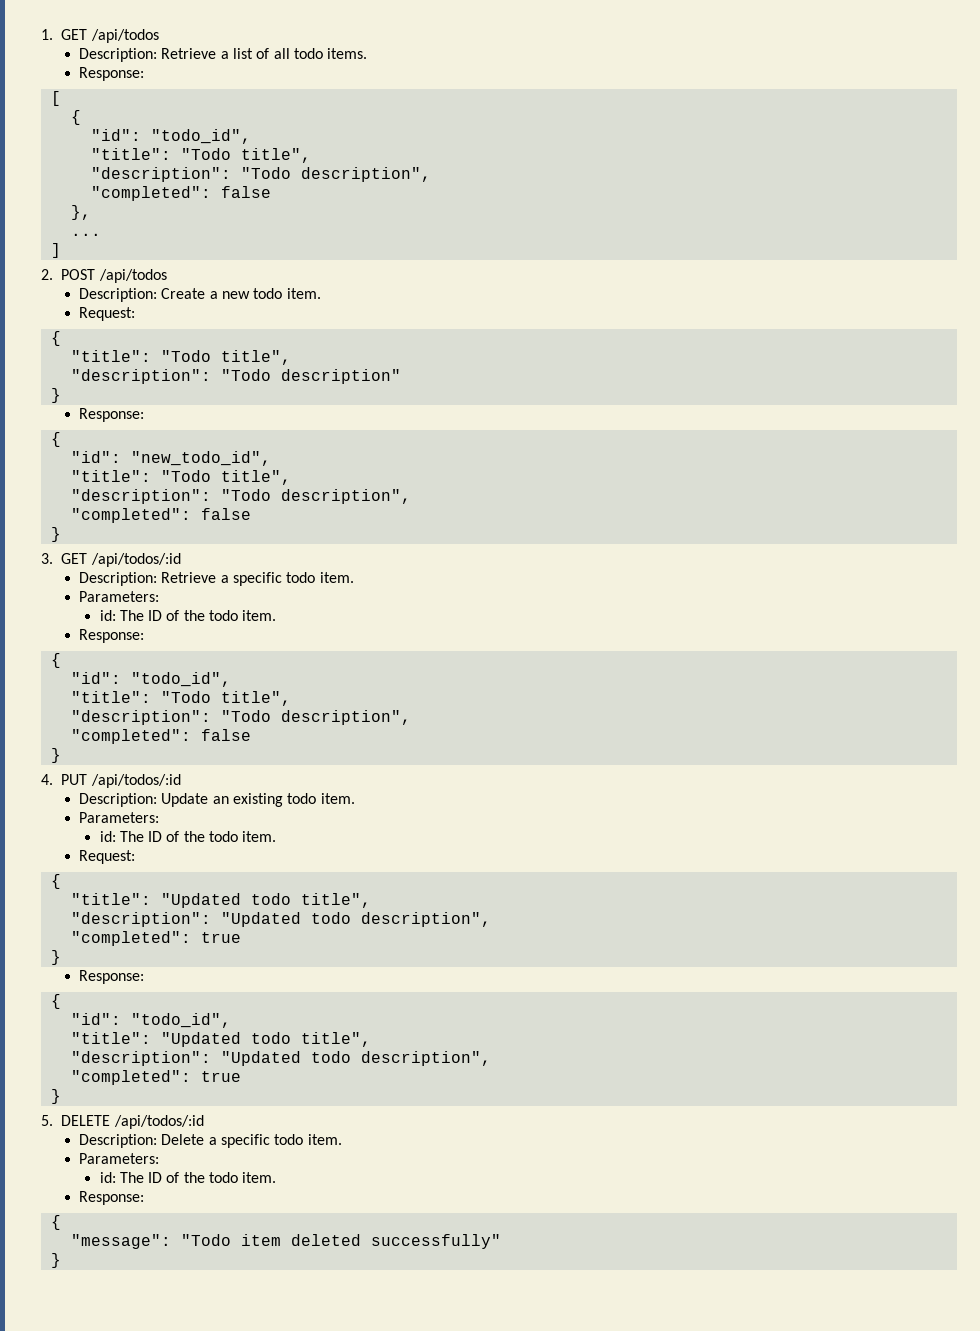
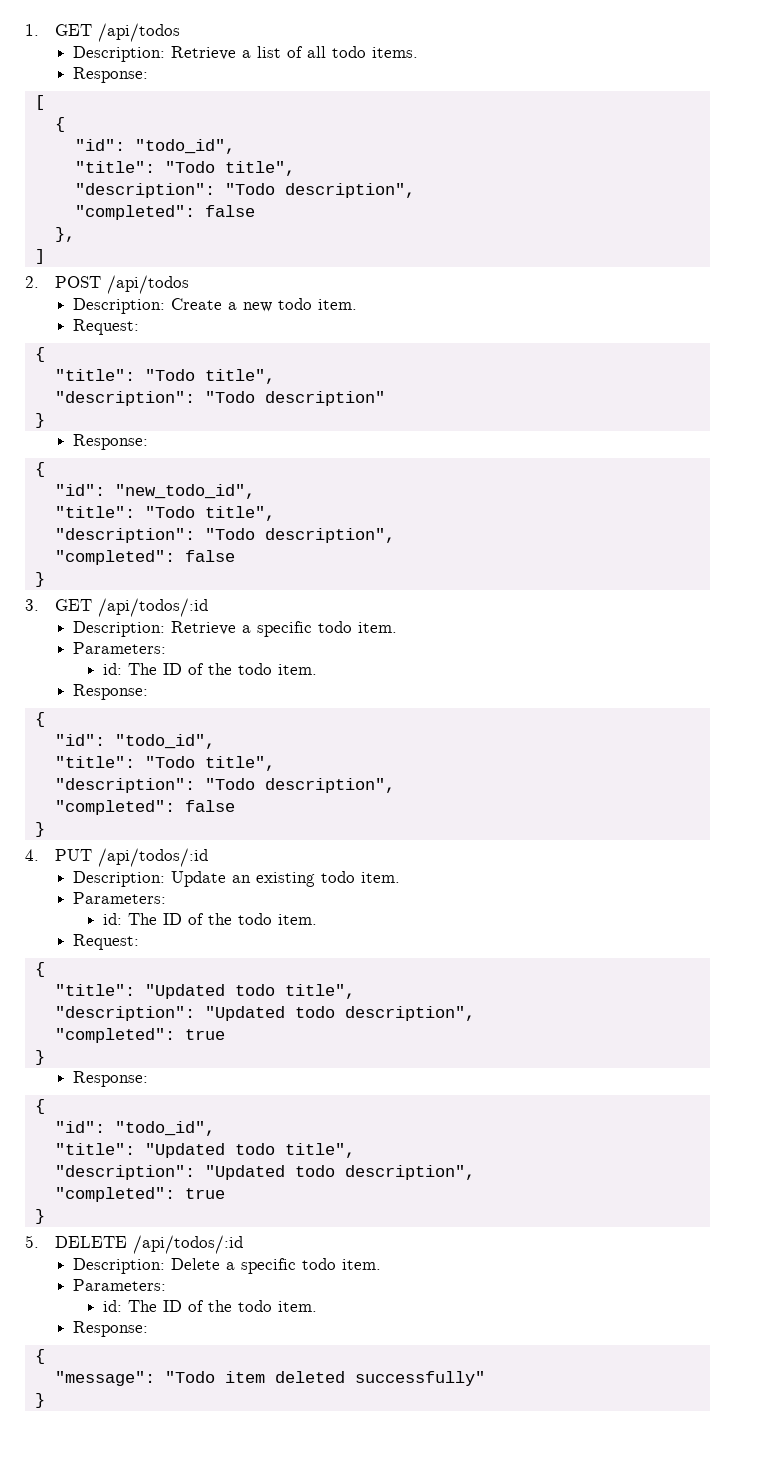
[70,233,101,236] // ... -> (75, 234) none

